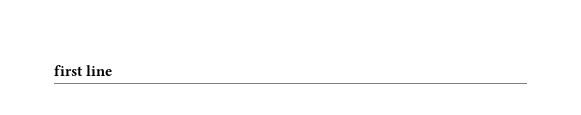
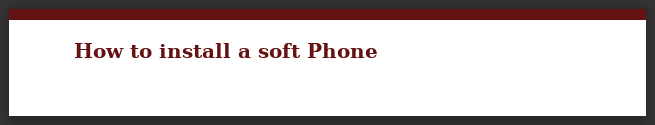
[54,65,113,76] first line -> [74,43,378,58] How to install a soft Phone

